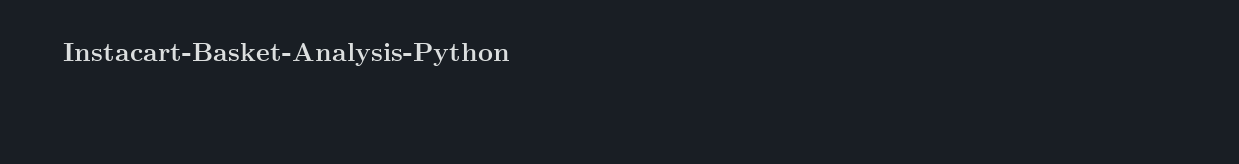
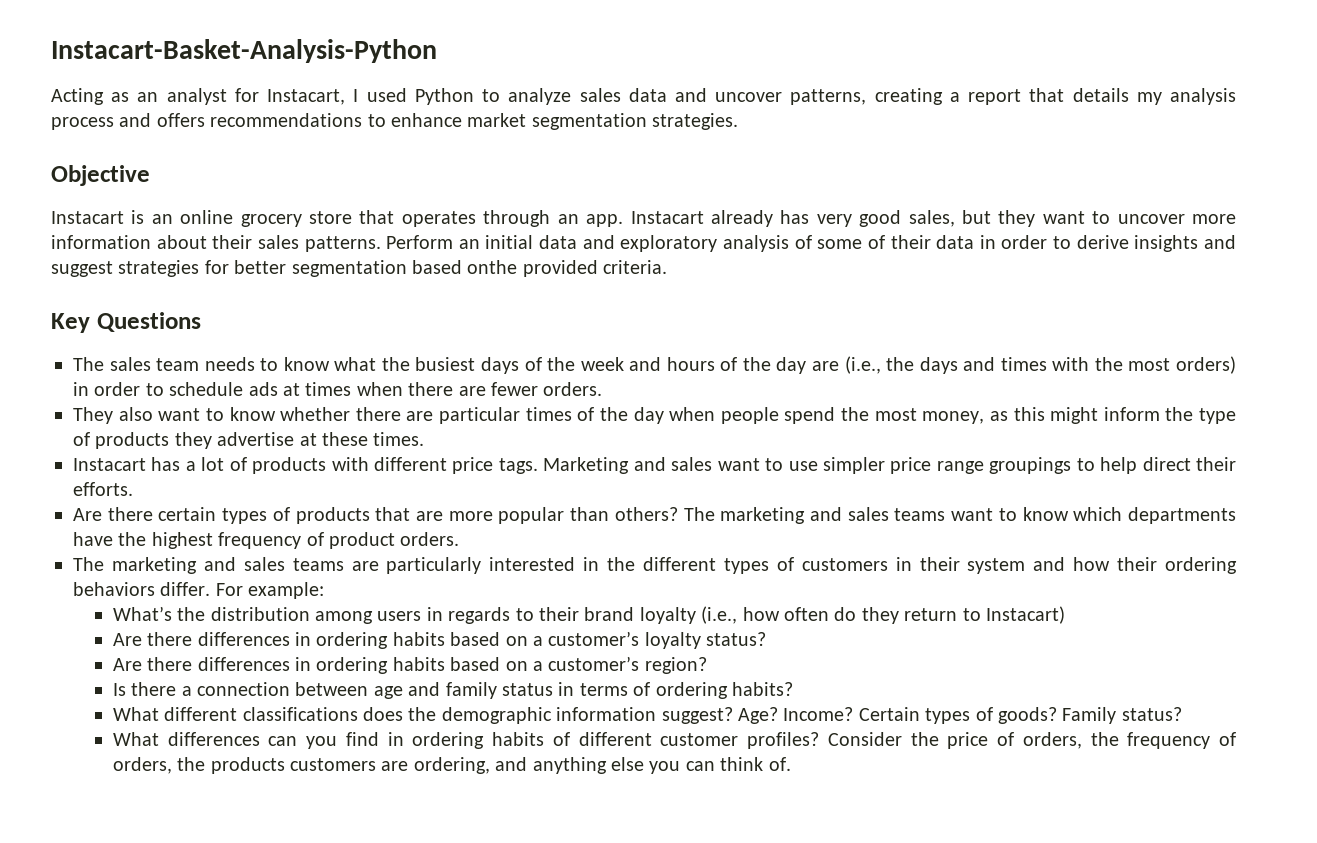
(510, 54) none -> [51,88,1237,105] [51,113,739,130] [51,165,150,186] [51,210,1236,227] [51,235,1236,252] [51,260,668,277] [51,312,201,333] [73,356,1236,374] [73,382,603,396] [73,407,1236,424] [73,432,425,449] [73,457,1236,474] [73,482,133,496] [73,507,1236,524] [73,532,460,549] [73,557,1237,574] [73,582,325,599] [112,606,1066,624] [112,631,767,649] [112,656,707,674] [112,682,794,699] [112,707,1182,724] [112,732,1236,749] [112,757,791,774] // Acting as an analyst for Instacart, I used Python to analyze sales data and uncover patterns, creating a report that details my analysis process and offers recommendations to enhance market segmentation strategies. // Objective // Instacart is an online grocery store that operates through an app. Instacart already has very good sales, but they want to uncover more information about their sales patterns. Perform an initial data and exploratory analysis of some of their data in order to derive insights and suggest strategies for better segmentation based onthe provided criteria. // Key Questions // The sales team needs to know what the busiest days of the week and hours of the day are (i.e., the days and times with the most orders) in order to schedule ads at times when there are fewer orders. // They also want to know whether there are particular times of the day when people spend the most money, as this might inform the type of products they advertise at these times. // Instacart has a lot of products with different price tags. Marketing and sales want to use simpler price range groupings to help direct their efforts. // Are there certain types of products that are more popular than others? The marketing and sales teams want to know which departments have the highest frequency of product orders. // The marketing and sales teams are particularly interested in the different types of customers in their system and how their ordering behaviors differ. For example: // What’s the distribution among users in regards to their brand loyalty (i.e., how often do they return to Instacart) // Are there differences in ordering habits based on a customer’s loyalty status? // Are there differences in ordering habits based on a customer’s region? // Is there a connection between age and family status in terms of ordering habits? // What different classifications does the demographic information suggest? Age? Income? Certain types of goods? Family status? // What differences can you find in ordering habits of different customer profiles? Consider the price of orders, the frequency of orders, the products customers are ordering, and anything else you can think of.

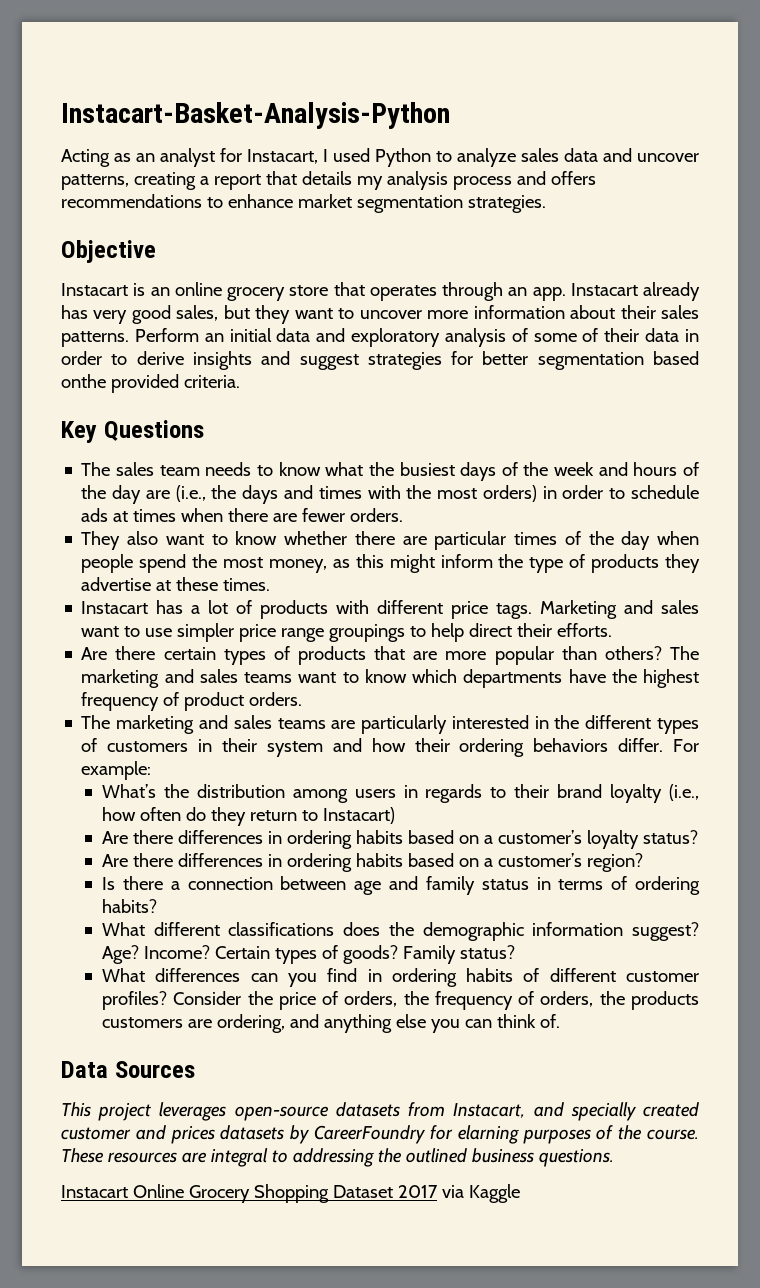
(791, 764) none -> [61,1061,195,1078] [61,1102,699,1121] [61,1125,700,1144] [61,1148,614,1167] [61,1184,520,1203] // Data Sources // This project leverages open-source datasets from Instacart, and specially created customer and prices datasets by CareerFoundry for elarning purposes of the course. These resources are integral to addressing the outlined business questions. // Instacart Online Grocery Shopping Dataset 2017 via Kaggle

